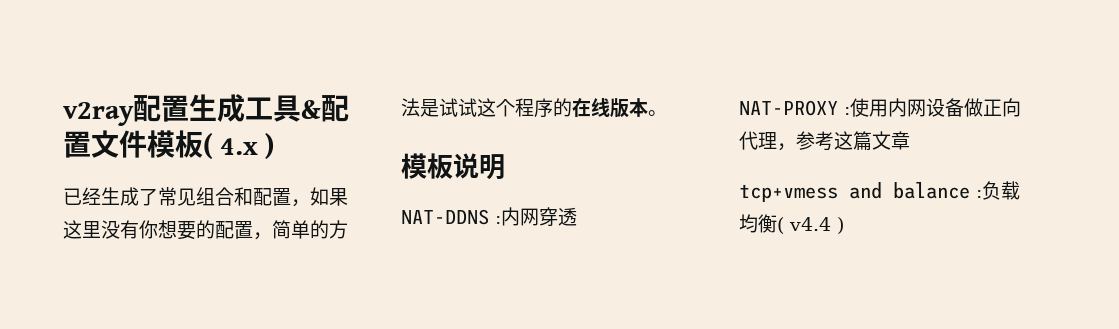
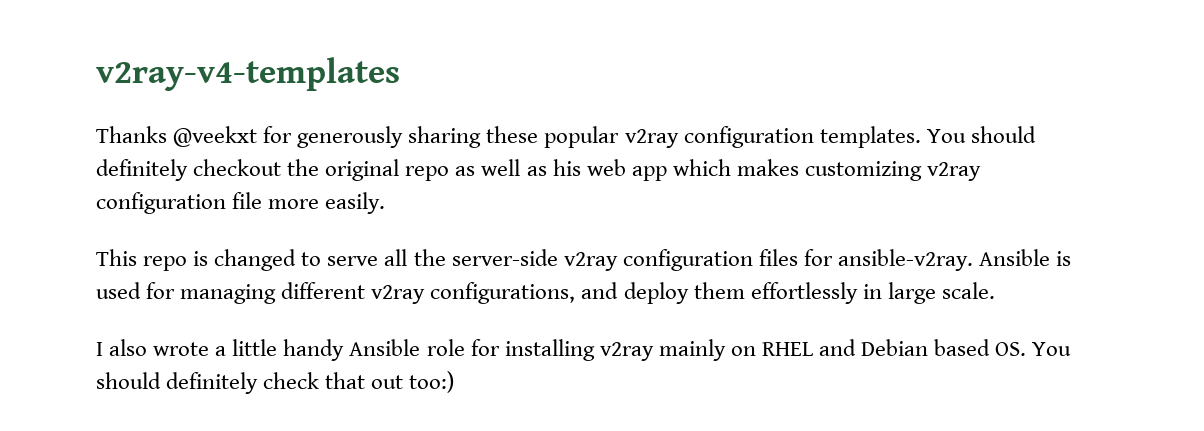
[63,94,349,126] [63,130,275,159] [63,187,348,207] [63,220,348,240] [401,98,667,118] [401,153,505,180] [401,207,577,227] [739,98,1021,117] [739,131,910,151] [739,181,1020,202] [739,214,844,234] v2ray配置生成工具&配置文件模板( 4.x ) // 已经生成了常见组合和配置，如果这里没有你想要的配置，简单的方法是试试这个程序的在线版本。 // 模板说明 // NAT-DDNS :内网穿透 // NAT-PROXY :使用内网设备做正向代理，参考这篇文章 // tcp+vmess and balance :负载均衡( v4.4 ) -> [96,57,400,91] [96,126,1036,148] [96,159,982,181] [96,192,386,214] [96,249,1072,271] [96,282,995,304] [96,339,1072,361] [96,371,455,394] v2ray-v4-templates // Thanks @veekxt for generously sharing these popular v2ray configuration templates. You should definitely checkout the original repo as well as his web app which makes customizing v2ray configuration file more easily. // This repo is changed to serve all the server-side v2ray configuration files for ansible-v2ray. Ansible is used for managing different v2ray configurations, and deploy them effortlessly in large scale. // I also wrote a little handy Ansible role for installing v2ray mainly on RHEL and Debian based OS. You should definitely check that out too:)

